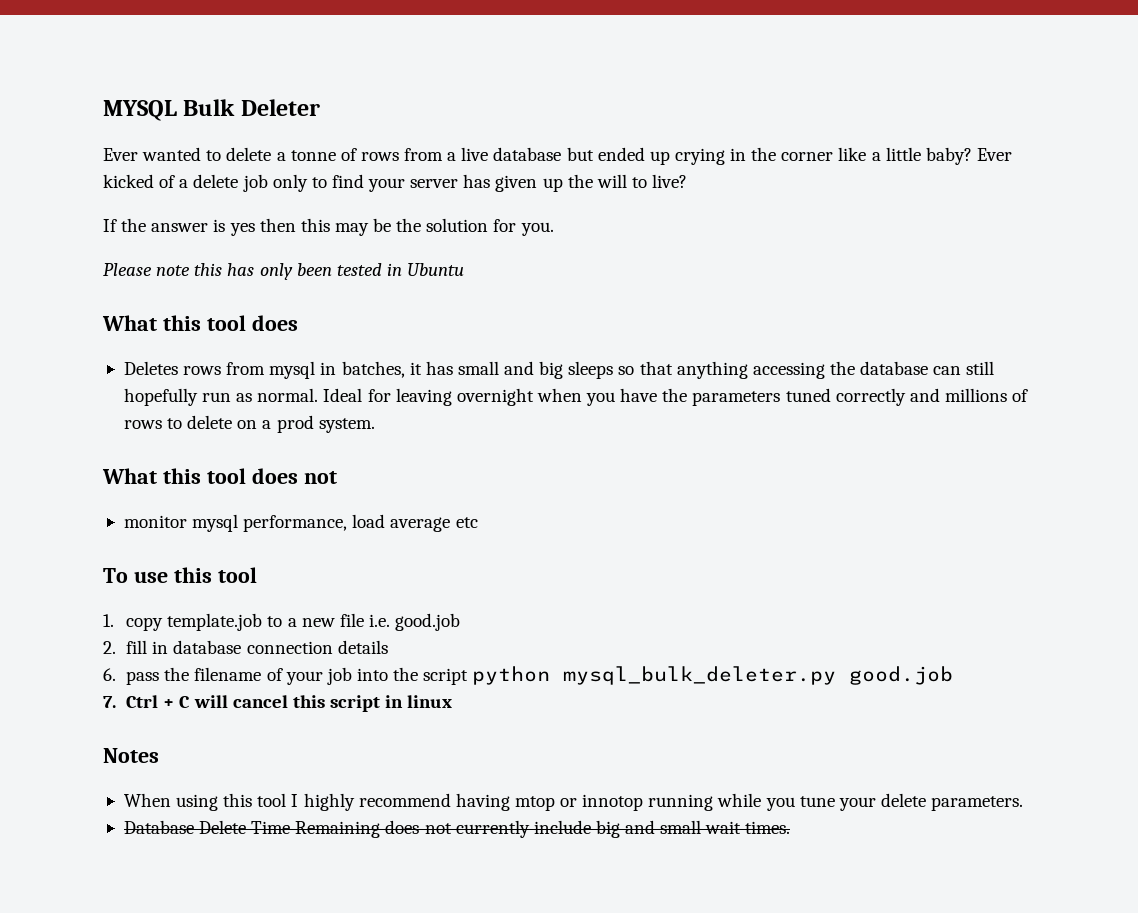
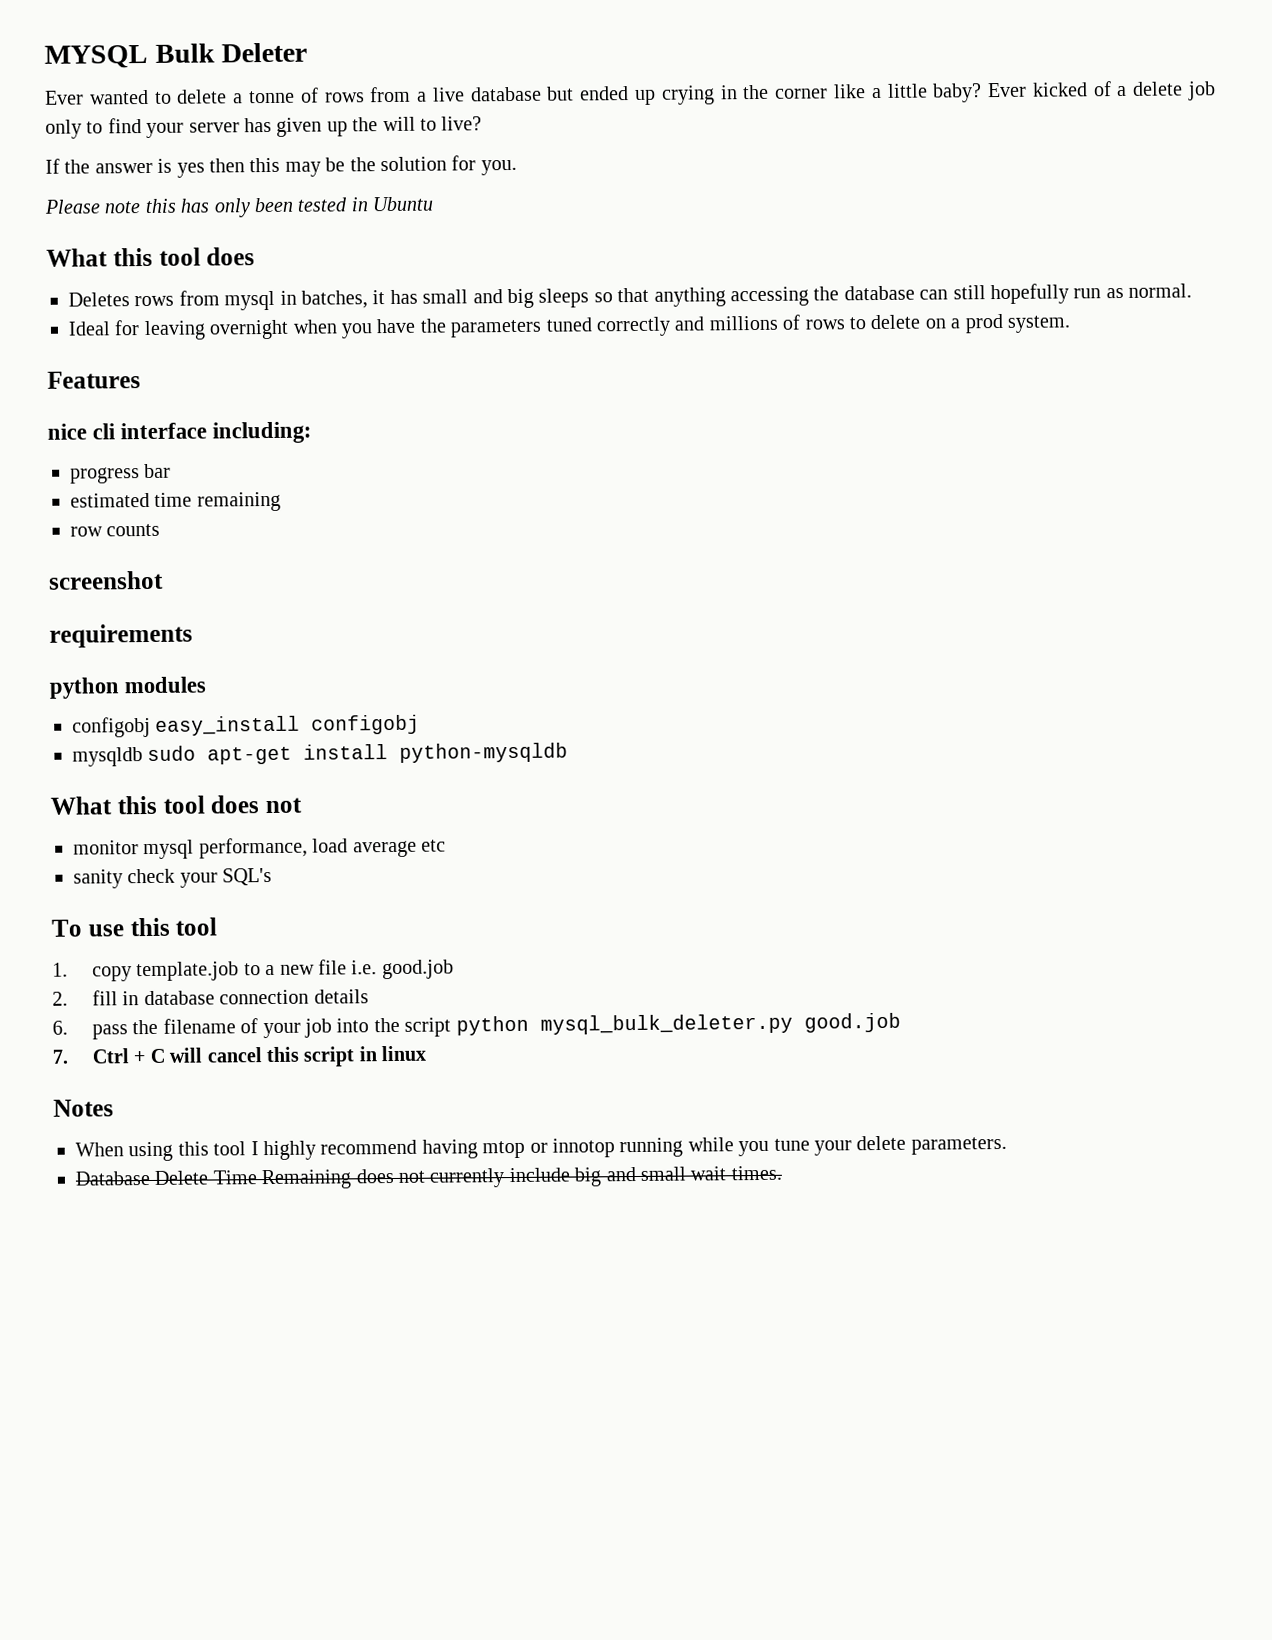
(319, 395) none -> (1193, 290) //
(375, 425) none -> [47,371,141,389] [47,421,313,444] [70,463,172,484] [70,491,281,512] [70,523,161,537] [48,570,164,590] [49,623,193,648] [49,676,207,699] [72,714,421,738] [72,742,569,767] // Features // nice cli interface including: // progress bar // estimated time remaining // row counts // screenshot // requirements // python modules // configobj easy_install configobj // mysqldb sudo apt-get install python-mysqldb
(478, 522) none -> [73,867,273,889] // sanity check your SQL's

